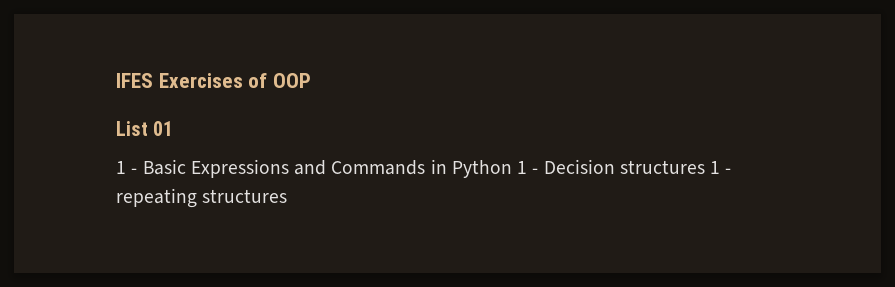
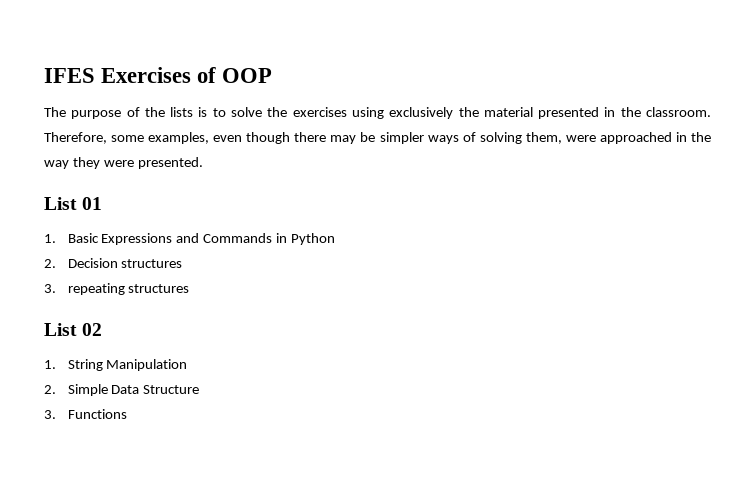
(312, 80) none -> [44,107,711,119] [44,132,711,144] [44,157,203,169] // The purpose of the lists is to solve the exercises using exclusively the material presented in the classroom. Therefore, some examples, even though there may be simpler ways of solving them, were approached in the way they were presented.
[116,161,138,174] 1 - -> [44,234,56,243] 1.
[517,161,539,174] 1 - -> [44,259,56,268] // 2.
[710,161,732,174] 1 - -> [44,284,56,293] // 3.
(288, 196) none -> [44,323,103,336] [44,359,188,371] [44,384,200,396] [44,409,127,419] // List 02 // 1. String Manipulation // 2. Simple Data Structure // 3. Functions

